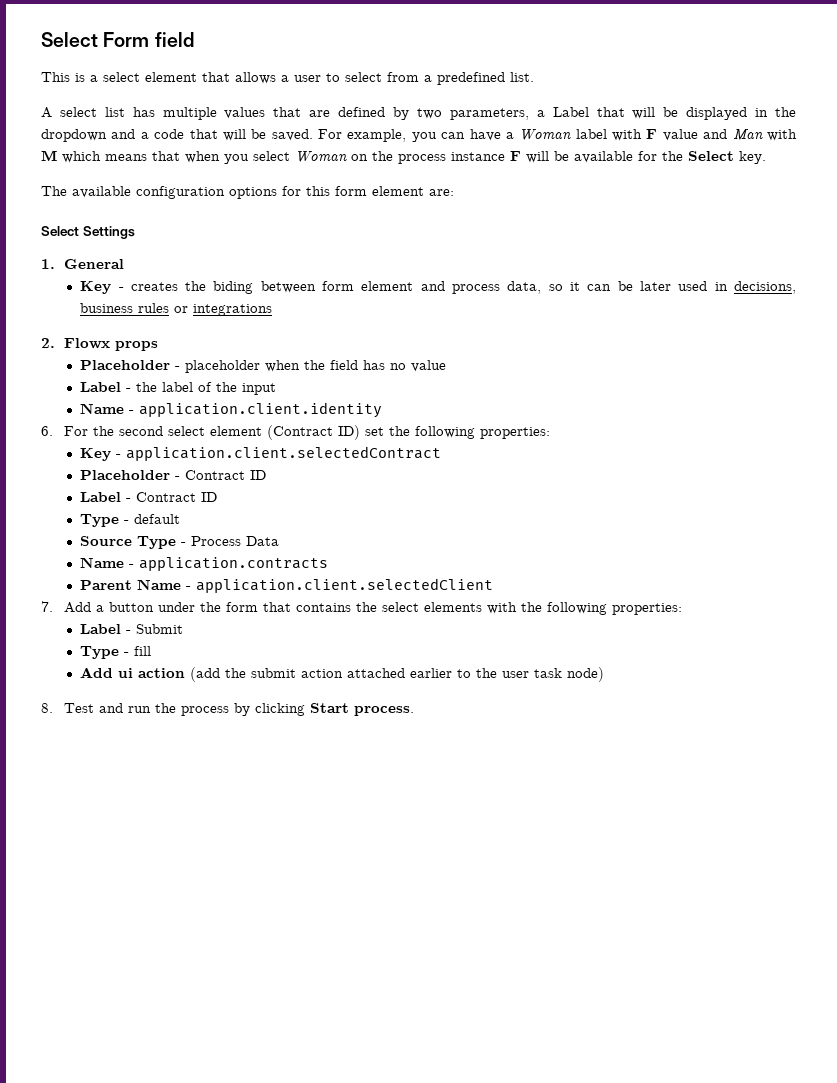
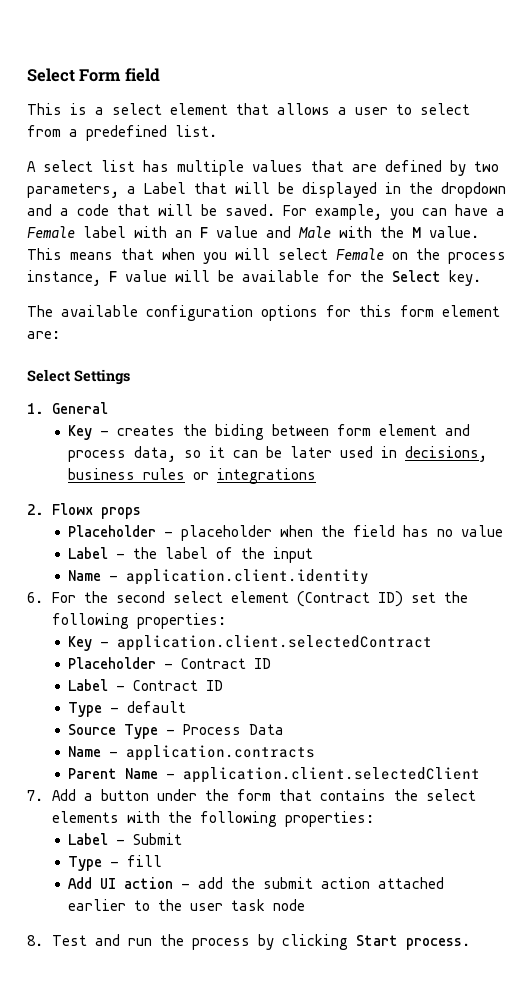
[519,129,572,140] Woman -> [27,226,75,238] Female
(643, 135) none -> [175,230,192,238] an
[732,129,798,141] [41,150,521,164] Man with M which means that when you select Woman on the process instance F -> [298,226,479,238] [27,248,506,264] [27,270,167,286] Male with the M value. This means that when you will select Female on the process instance, F value
[118,667,221,682] ui action (add -> [100,877,224,889] UI action - add
[567,667,605,682] node) -> [273,899,306,911] node

